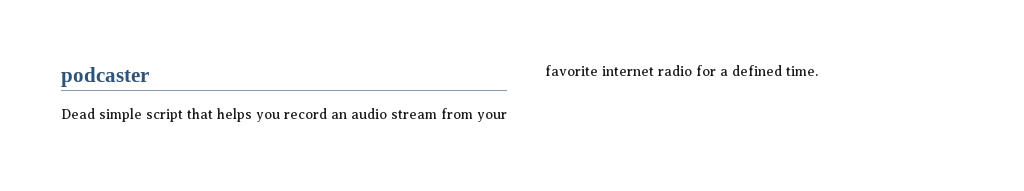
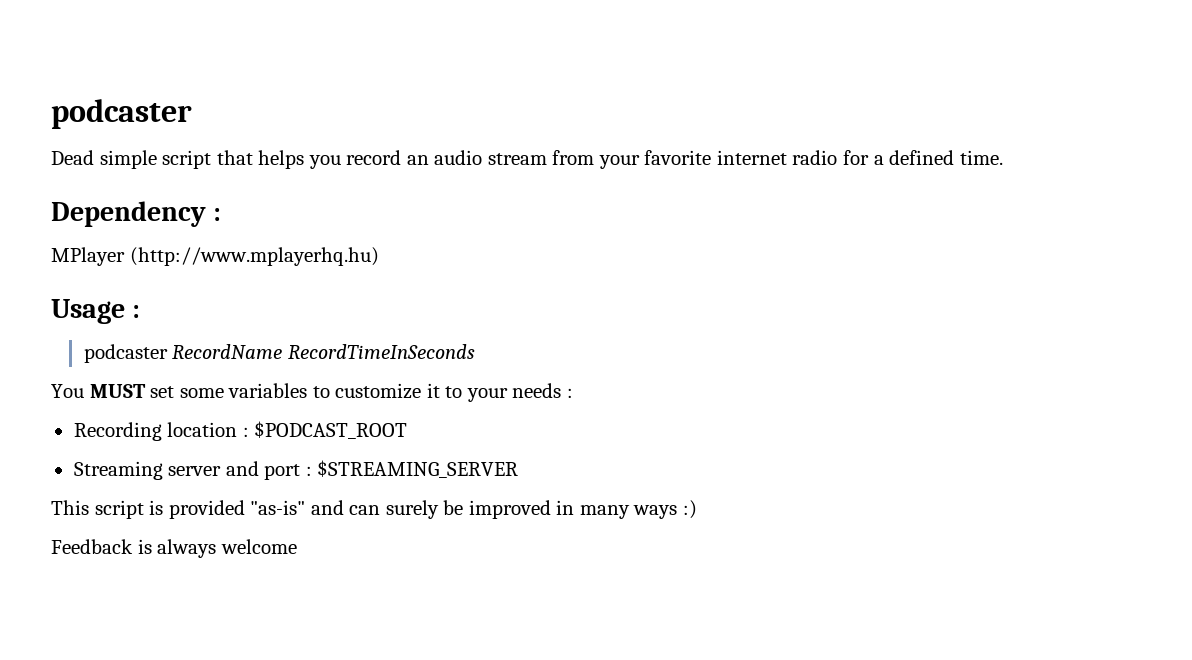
(818, 71) none -> [51,201,222,227] [51,247,379,266] [51,299,141,324] [83,344,475,363] [51,383,573,402] [73,421,408,441] [73,460,519,480] [51,500,697,519] [51,539,297,558] // Dependency : // MPlayer (http://www.mplayerhq.hu) // Usage : // podcaster RecordName RecordTimeInSeconds // You MUST set some variables to customize it to your needs : // Recording location : $PODCAST_ROOT // Streaming server and port : $STREAMING_SERVER // This script is provided "as-is" and can surely be improved in many ways :) // Feedback is always welcome

